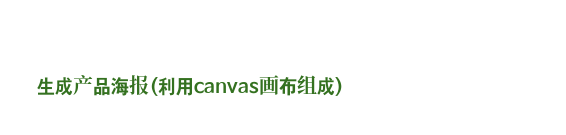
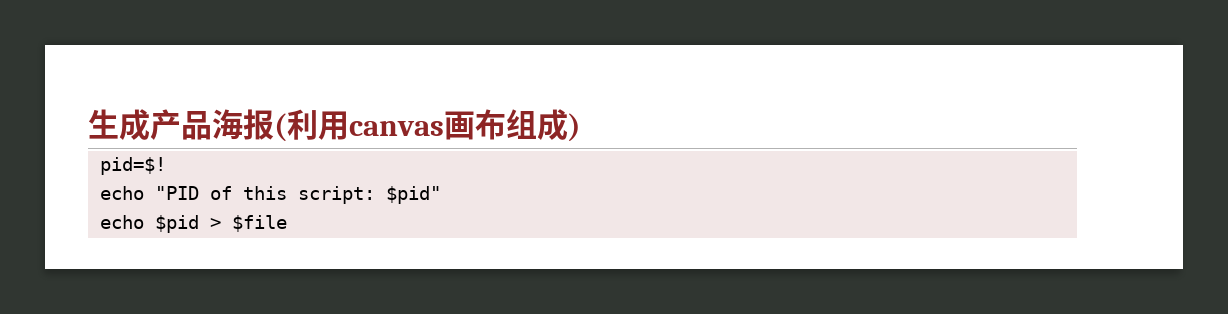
(344, 86) none -> [100,157,166,175] [100,186,441,204] [100,215,287,233] // pid=$! // echo "PID of this script: $pid" // echo $pid > $file

